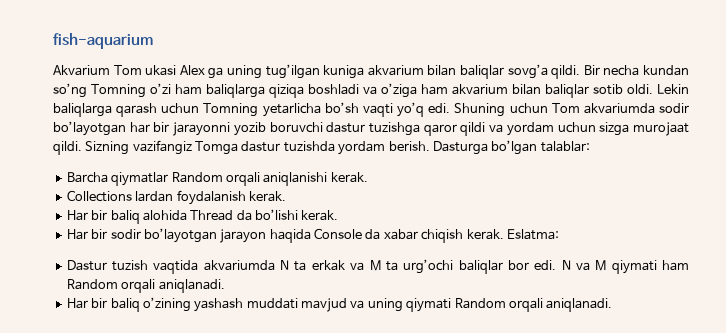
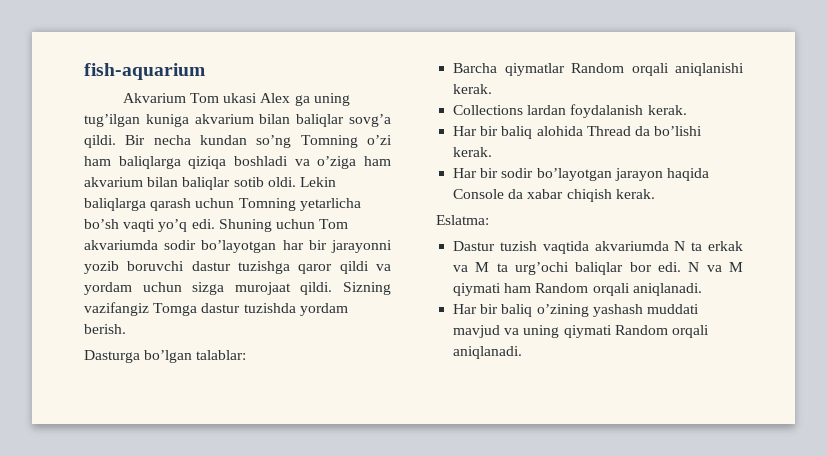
(430, 146) none -> (126, 329) //
(504, 234) none -> (655, 194) //

